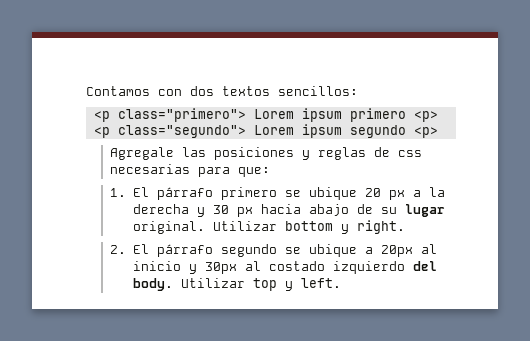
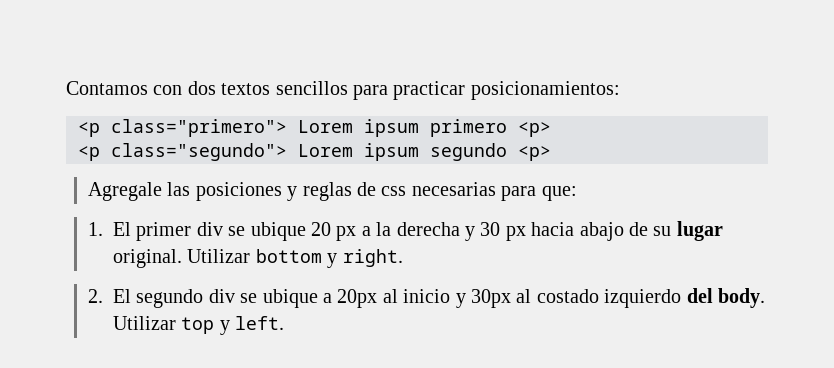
[278,86,358,96] sencillos: -> [275,81,620,100] sencillos para practicar posicionamientos:
[157,187,278,200] párrafo primero -> [136,222,223,241] primer div
[157,244,278,257] párrafo segundo -> [136,289,235,308] segundo div

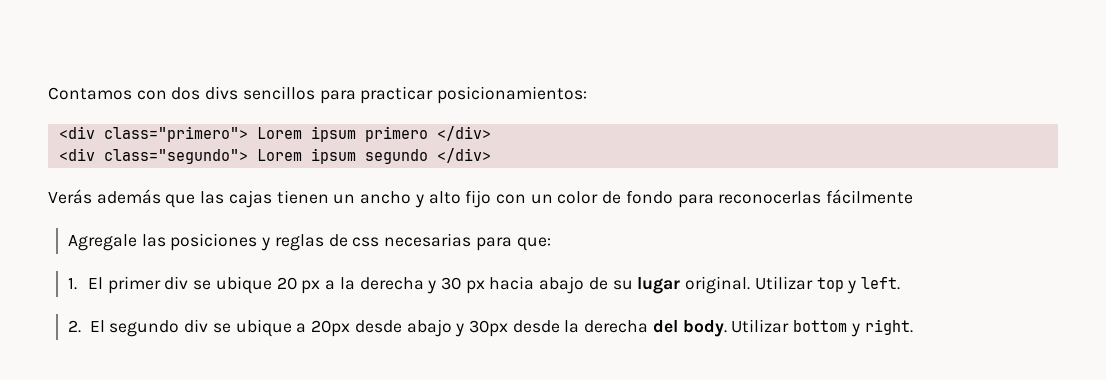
[221,83,271,95] textos -> [205,86,239,100] divs
[78,122,100,137] <p -> [58,126,95,139] <div
[518,122,551,137] [78,146,100,161] <p> // <p -> [436,126,491,141] [58,148,95,161] </div> // <div
[518,146,551,161] <p> -> [436,148,491,163] [48,189,914,208] </div> // Verás además que las cajas tienen un ancho y alto fijo con un color de fondo para reconocerlas fácilmente
[255,249,403,268] bottom y right. -> [816,277,900,294] top y left.
[382,288,766,308] [113,316,285,335] al inicio y 30px al costado izquierdo del body. Utilizar top y left. -> [354,319,913,337] desde abajo y 30px desde la derecha del body. Utilizar bottom y right.

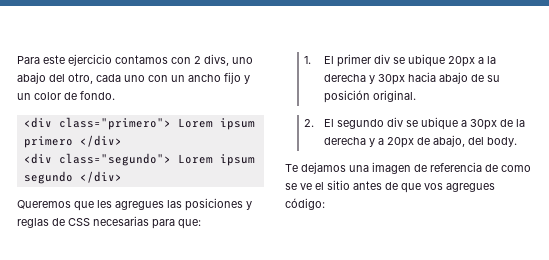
[48,86,588,104] Contamos con dos divs sencillos para practicar posicionamientos: -> [17,54,253,66] [17,72,250,84] [17,91,115,100] Para este ejercicio contamos con 2 divs, uno abajo del otro, cada uno con un ancho fijo y un color de fondo.
[48,189,914,208] [68,234,138,251] Verás además que las cajas tienen un ancho y alto fijo con un color de fondo para reconocerlas fácilmente // Agregale -> [17,200,164,211] Queremos que les agregues
[352,237,380,247] css -> [68,218,90,226] CSS
[276,277,321,294] 20 px -> [447,56,475,67] 20px
[440,277,485,294] 30 px -> [377,74,405,85] 30px
[637,277,681,294] lugar -> [323,90,370,103] posición
[754,276,900,294] Utilizar top y left. -> (416, 96) none
[311,319,913,337] 20px desde abajo y 30px desde la derecha del body. Utilizar bottom y right. -> [469,119,525,130] [323,135,517,148] [285,162,531,174] [285,180,495,193] [285,198,325,210] 30px de la derecha y a 20px de abajo, del body. // Te dejamos una imagen de referencia de como se ve el sitio antes de que vos agregues código:

